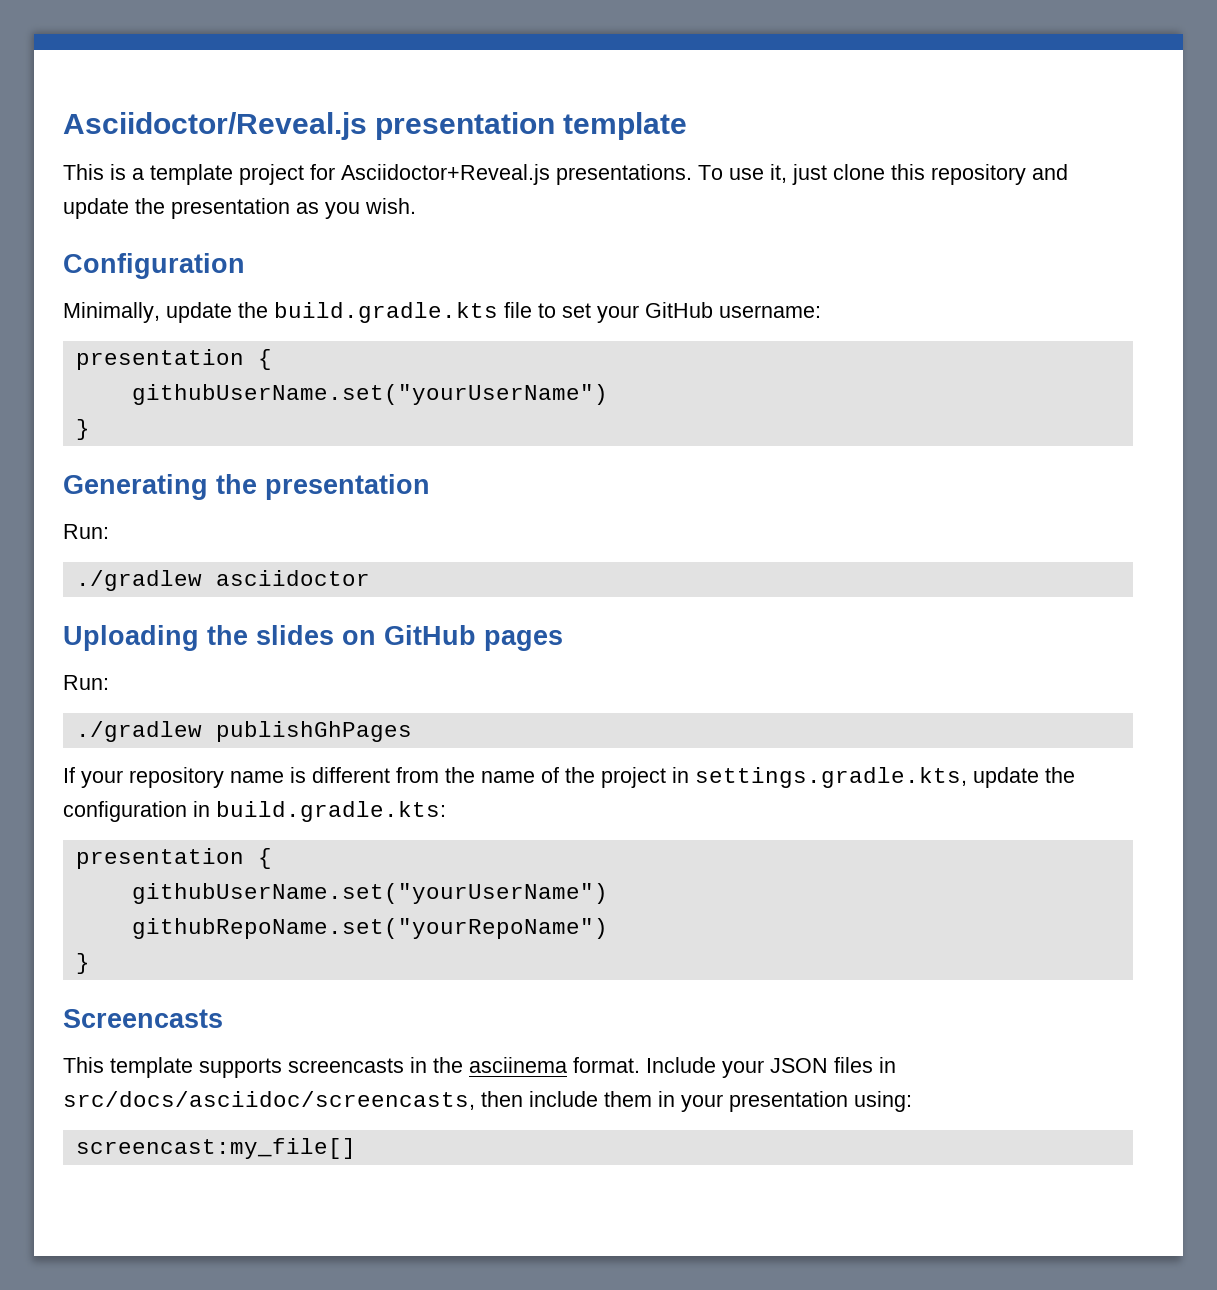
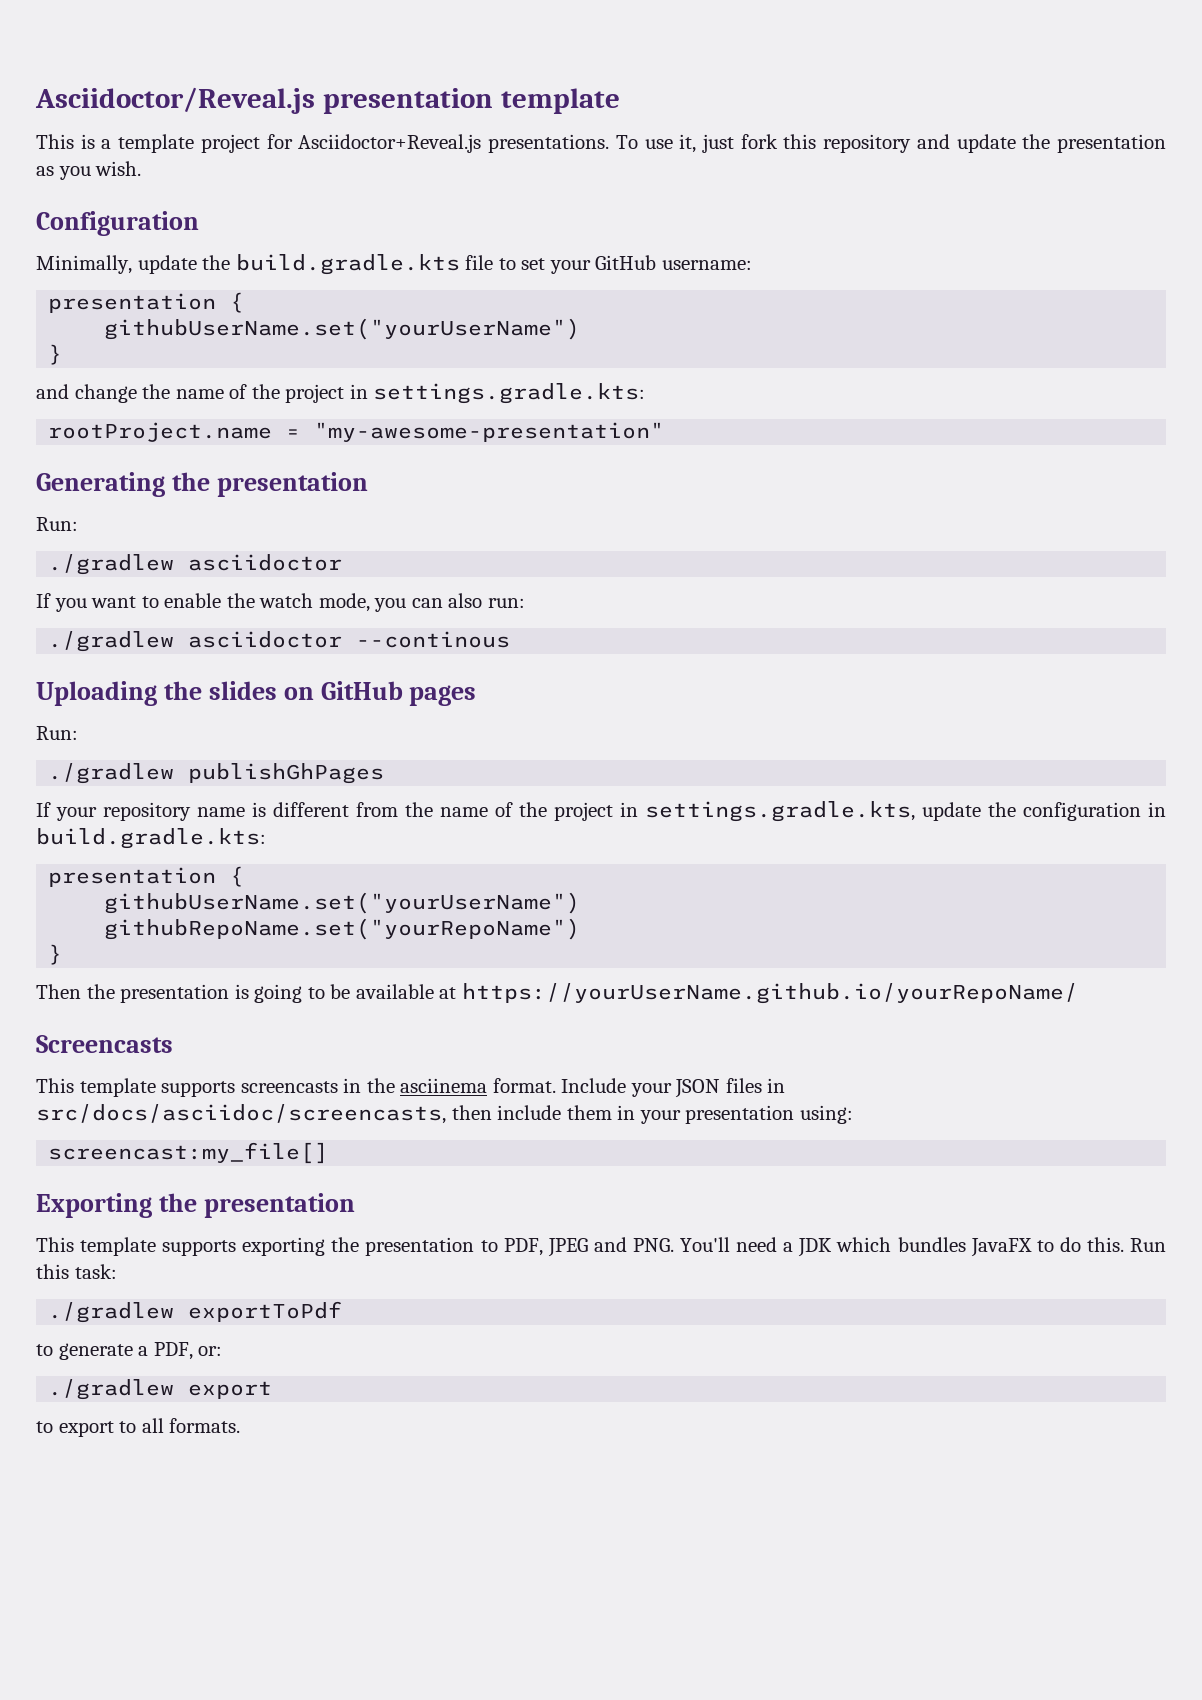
[833,164,885,180] clone -> [740,134,778,149] fork
(90, 429) none -> [36,383,646,404] [48,422,665,442] // and change the name of the project in settings.gradle.kts: // rootProject.name = "my-awesome-presentation"
(370, 578) none -> [36,593,525,612] [48,631,511,652] // If you want to enable the watch mode, you can also run: // ./gradlew asciidoctor --continous
(90, 963) none -> [36,983,1078,1004] // Then the presentation is going to be available at https://yourUserName.github.io/yourRepoName/
(356, 1148) none -> [36,1193,355,1218] [36,1237,1166,1257] [36,1264,117,1279] [48,1301,343,1323] [36,1342,223,1360] [48,1379,273,1400] [36,1418,241,1437] // Exporting the presentation // This template supports exporting the presentation to PDF, JPEG and PNG. You'll need a JDK which bundles JavaFX to do this. Run this task: // ./gradlew exportToPdf // to generate a PDF, or: // ./gradlew export // to export to all formats.

